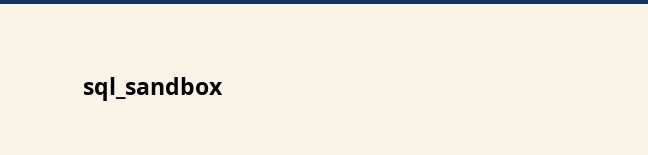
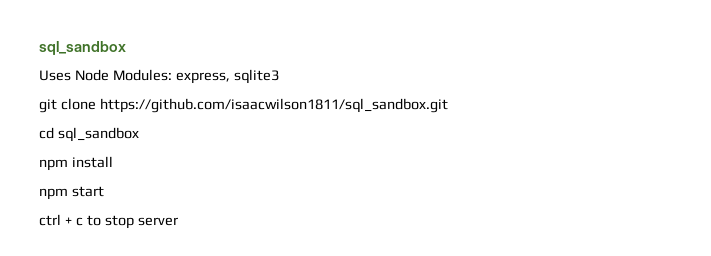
[83,77,223,101] sql_sandbox -> [39,41,126,55] [39,69,279,84] [39,98,448,113] [39,127,139,142] [39,156,113,171] [39,186,104,200] [39,214,178,229] sql_sandbox // Uses Node Modules: express, sqlite3 // git clone https://github.com/isaacwilson1811/sql_sandbox.git // cd sql_sandbox // npm install // npm start // ctrl + c to stop server

